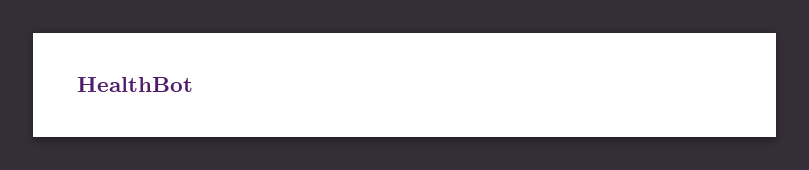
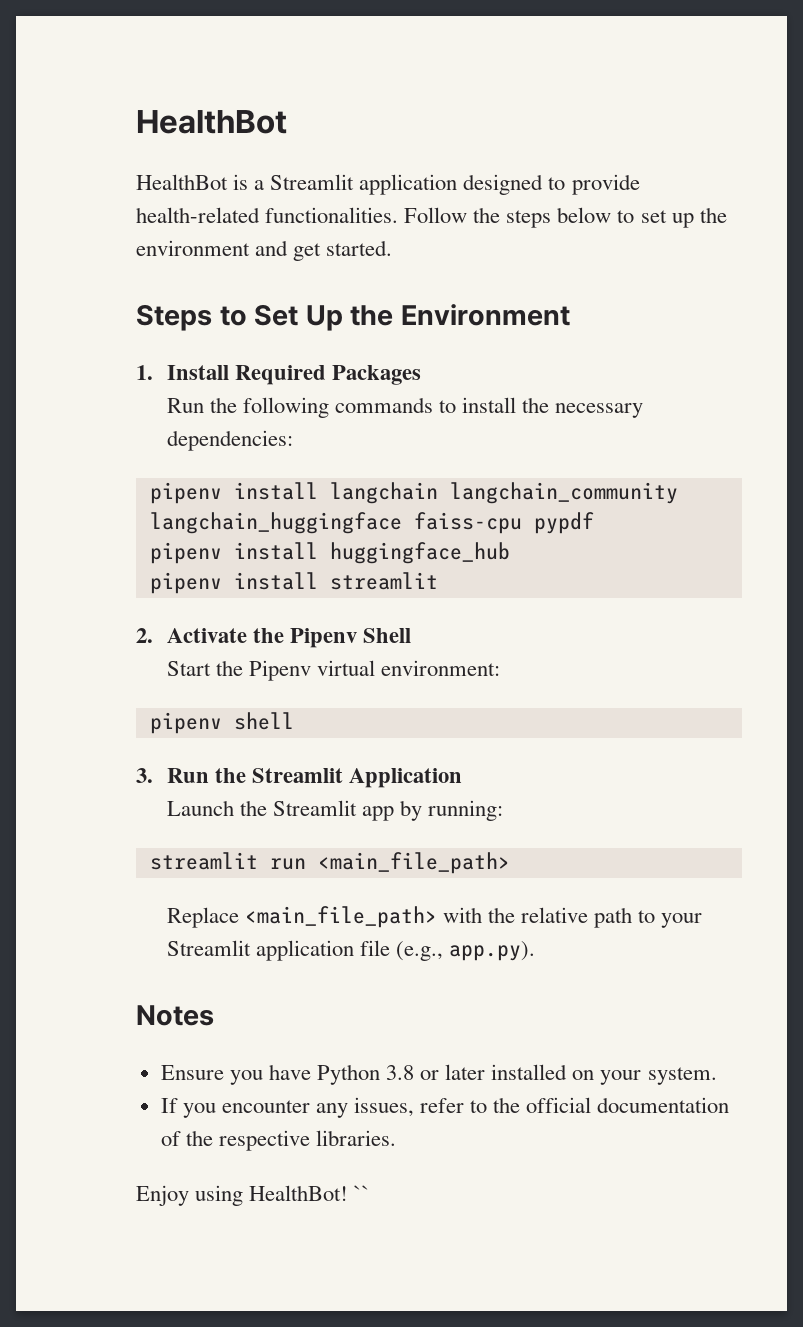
[77,77,193,92] HealthBot -> [136,110,287,134] [136,174,640,195] [136,207,727,228] [136,240,393,261] [136,304,570,331] [136,365,421,385] [166,397,644,418] [166,430,293,451] [149,482,678,504] [149,512,594,534] [149,542,510,564] [149,572,438,594] [136,628,411,648] [166,660,501,681] [149,712,294,734] [136,768,462,788] [166,800,504,821] [149,852,510,874] [166,906,703,928] [166,940,536,961] [136,1005,214,1026] [160,1064,717,1085] [160,1097,730,1118] [160,1130,396,1151] [136,1185,371,1206] HealthBot // HealthBot is a Streamlit application designed to provide health-related functionalities. Follow the steps below to set up the environment and get started. // Steps to Set Up the Environment // 1. Install Required Packages // Run the following commands to install the necessary dependencies: // pipenv install langchain langchain_community langchain_huggingface faiss-cpu pypdf // pipenv install huggingface_hub // pipenv install streamlit // 2. Activate the Pipenv Shell // Start the Pipenv virtual environment: // pipenv shell // 3. Run the Streamlit Application // Launch the Streamlit app by running: // streamlit run <main_file_path> // Replace <main_file_path> with the relative path to your Streamlit application file (e.g., app.py). // Notes // Ensure you have Python 3.8 or later installed on your system. // If you encounter any issues, refer to the official documentation of the respective libraries. // Enjoy using HealthBot! ``

